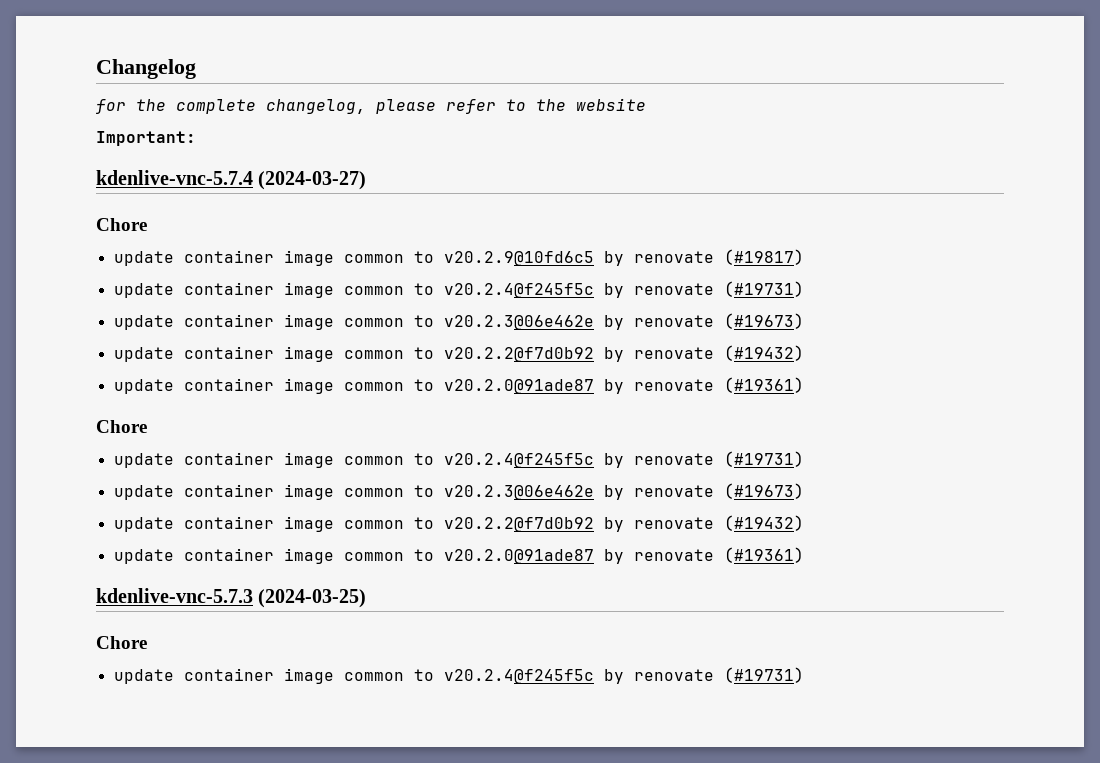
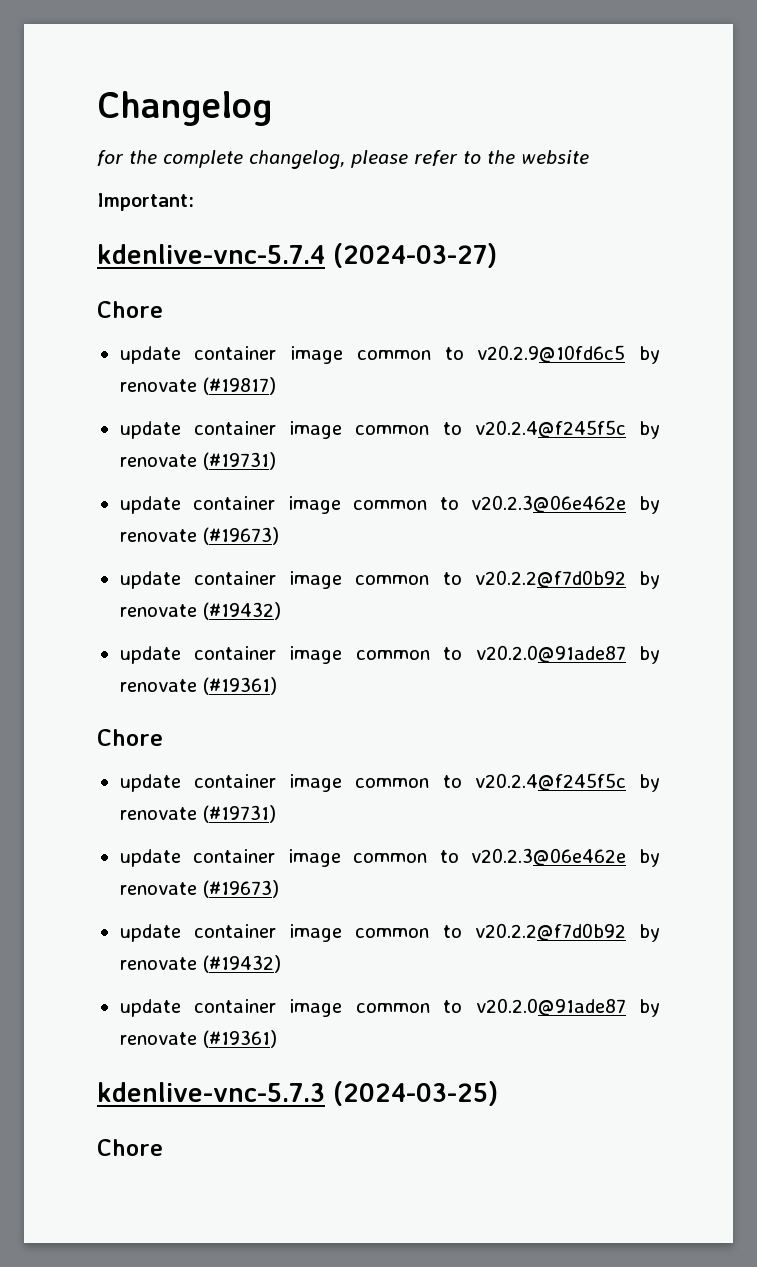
[113,667,804,684] // update container image common to v20.2.4@f245f5c by renovate (#19731) -> (163, 1147) none

